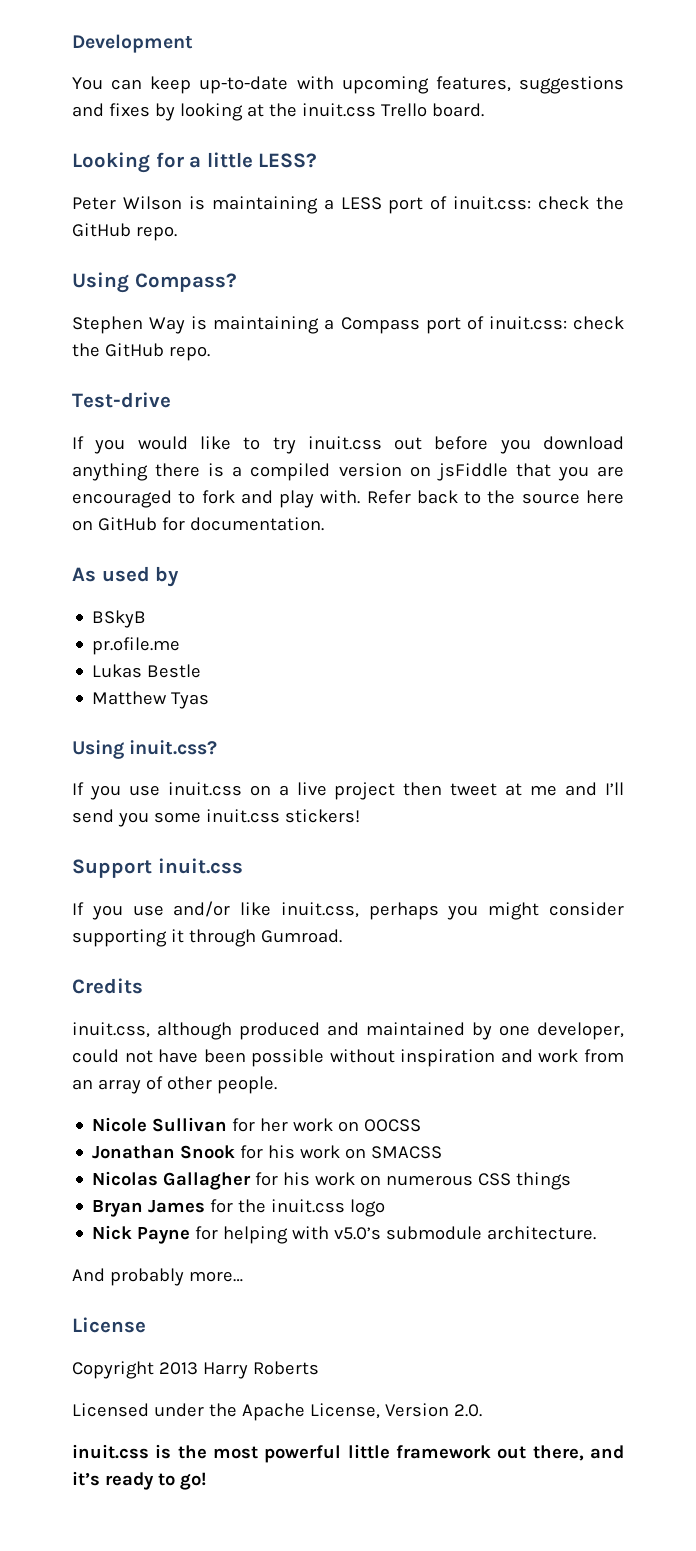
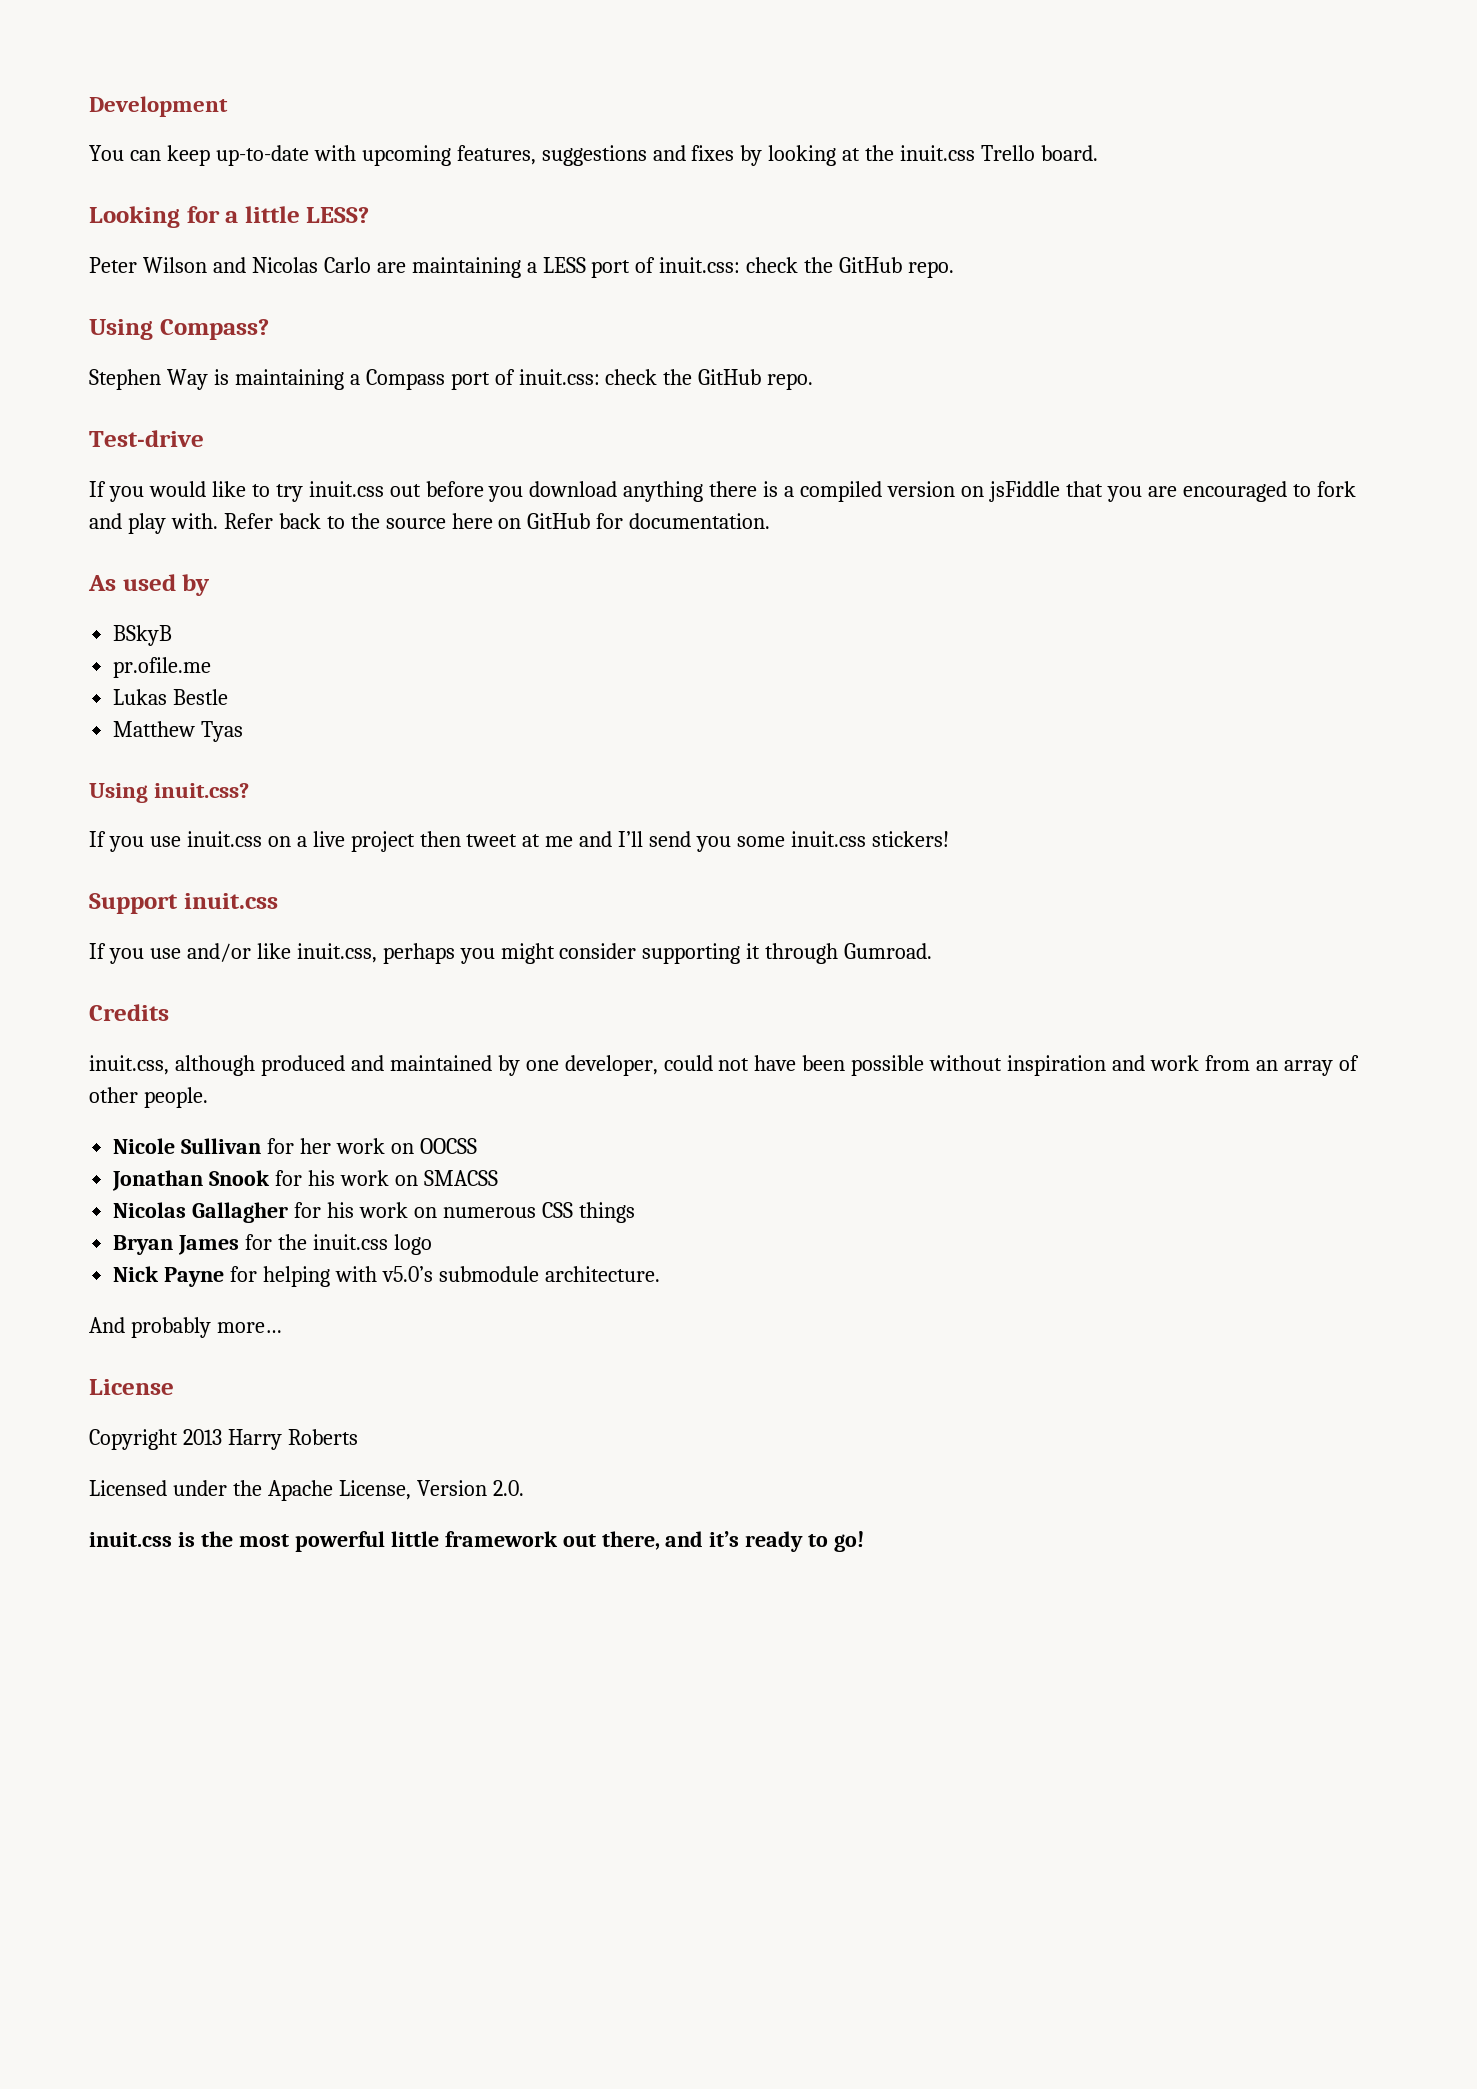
[188,196,205,210] is -> [212,257,406,273] and Nicolas Carlo are

